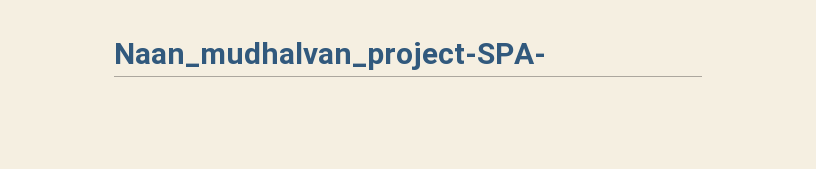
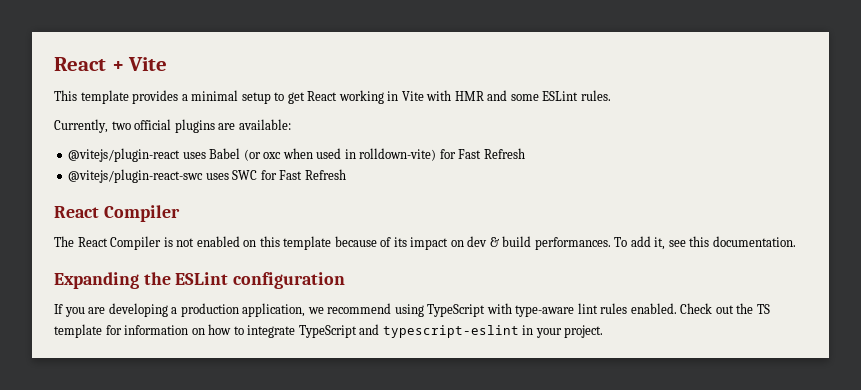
[114,42,546,70] Naan_mudhalvan_project-SPA- -> [54,57,168,71] [54,90,611,104] [54,119,291,133] [68,148,525,162] [68,169,346,183] [54,205,180,222] [54,236,796,250] [54,272,346,289] [54,303,770,317] [54,324,604,338] React + Vite // This template provides a minimal setup to get React working in Vite with HMR and some ESLint rules. // Currently, two official plugins are available: // @vitejs/plugin-react uses Babel (or oxc when used in rolldown-vite) for Fast Refresh // @vitejs/plugin-react-swc uses SWC for Fast Refresh // React Compiler // The React Compiler is not enabled on this template because of its impact on dev & build performances. To add it, see this documentation. // Expanding the ESLint configuration // If you are developing a production application, we recommend using TypeScript with type-aware lint rules enabled. Check out the TS template for information on how to integrate TypeScript and typescript-eslint in your project.

